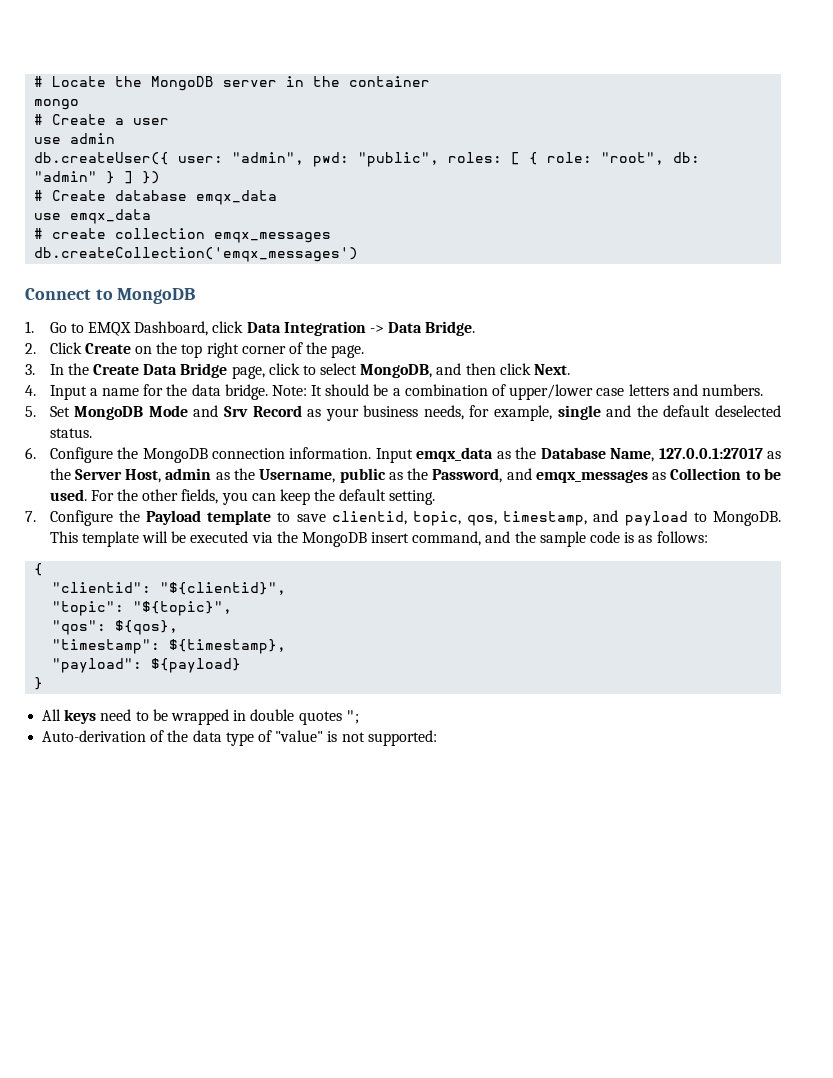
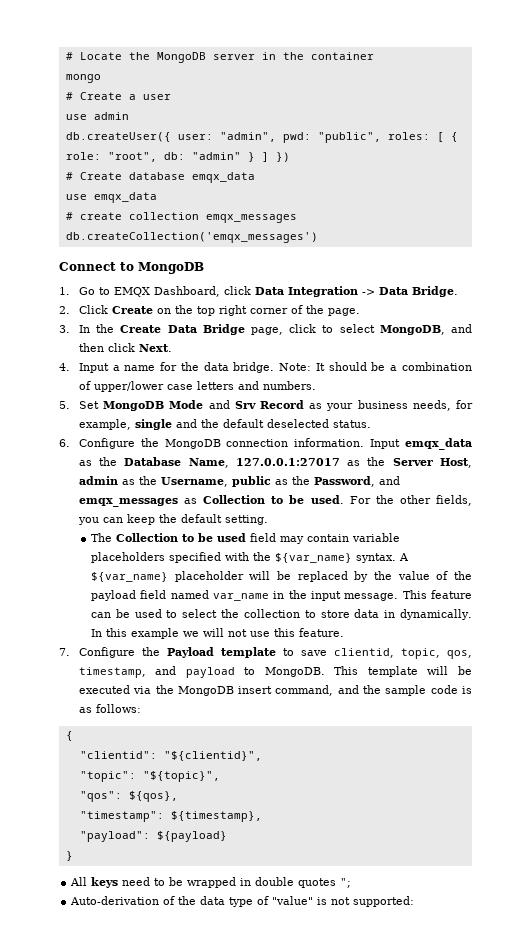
(436, 497) none -> [91,533,401,544] [91,552,410,563] [91,571,473,582] [91,590,472,601] [91,609,473,620] [91,628,345,639] // The Collection to be used field may contain variable placeholders specified with the ${var_name} syntax. A ${var_name} placeholder will be replaced by the value of the payload field named var_name in the input message. This feature can be used to select the collection to store data in dynamically. In this example we will not use this feature.

